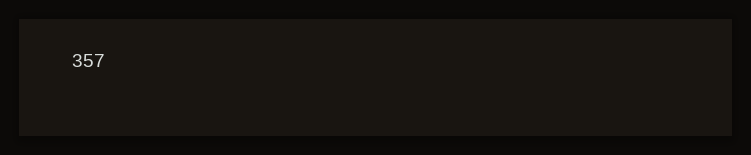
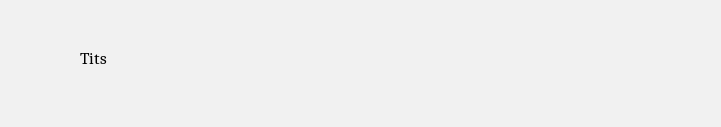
[72,54,105,67] 357 -> [80,53,107,64] Tits

